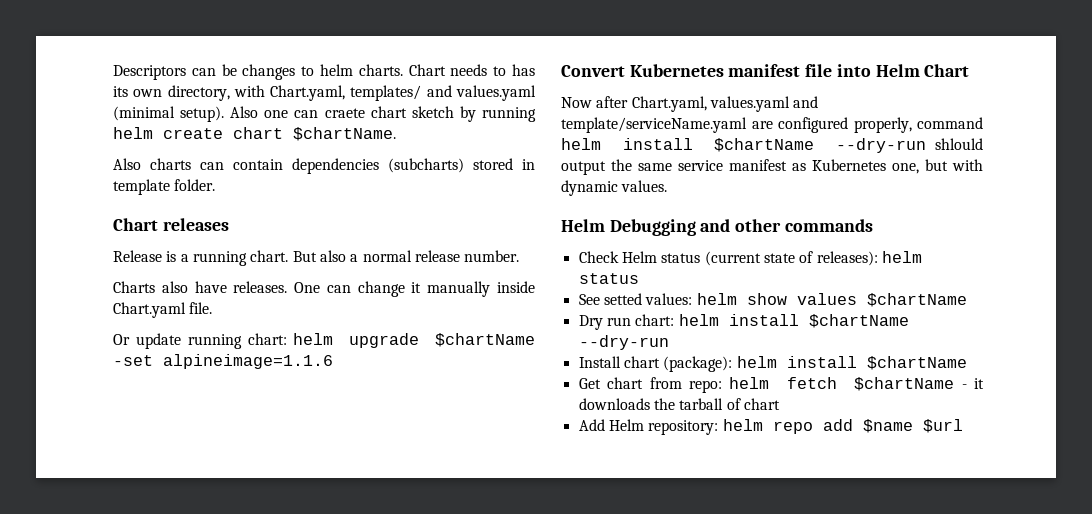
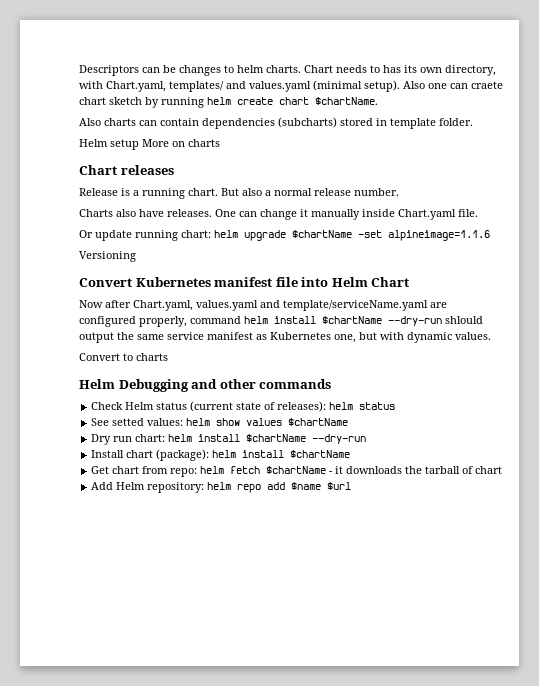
(216, 185) none -> [79,139,220,150] // Helm setup More on charts
(333, 361) none -> [79,251,136,262] // Versioning
(668, 186) none -> [79,353,168,361] // Convert to charts

